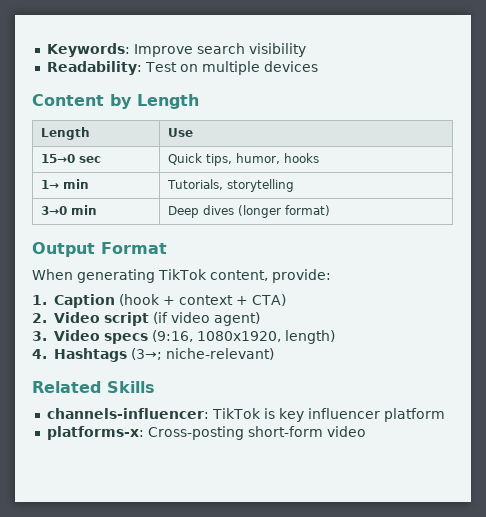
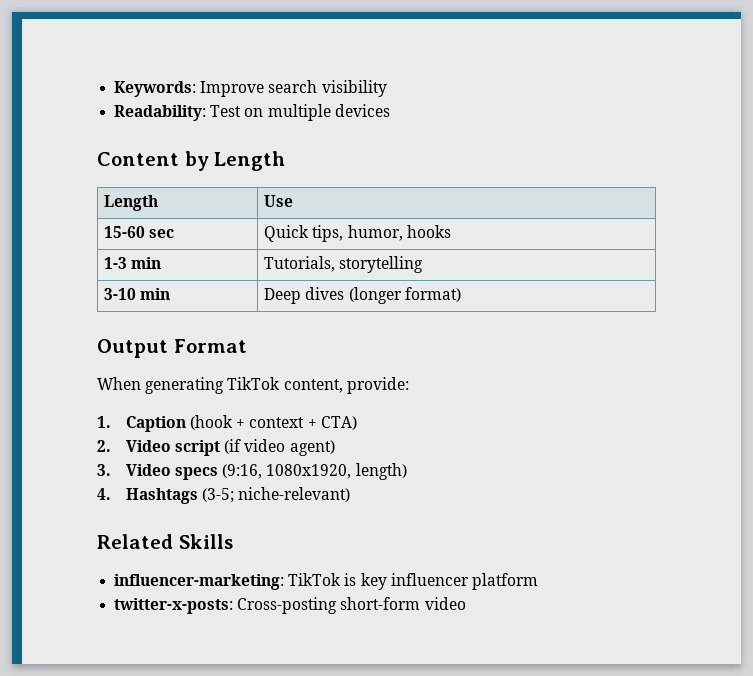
[40,154,75,163] 15→0 -> [104,226,146,238] 15-60
[40,180,59,189] 1→ -> [104,257,128,269] 1-3
[40,206,67,215] 3→0 -> [104,288,137,300] 3-10
[130,348,162,360] (3→; -> [202,488,235,503] (3-5;
[46,408,209,419] channels-influencer: -> [114,574,285,590] influencer-marketing:
[46,426,144,440] platforms-x: -> [114,598,234,614] twitter-x-posts:

